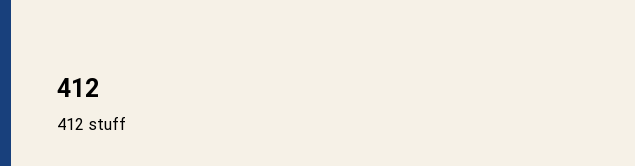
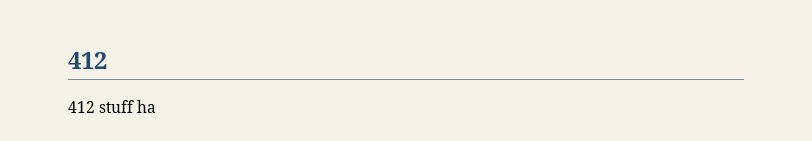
(127, 123) none -> [137,100,157,113] ha

